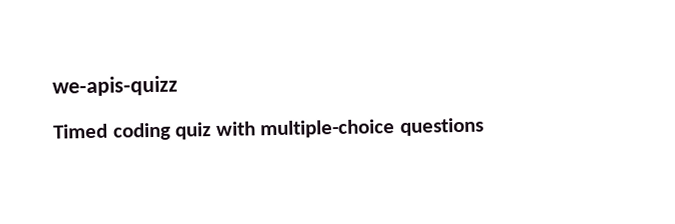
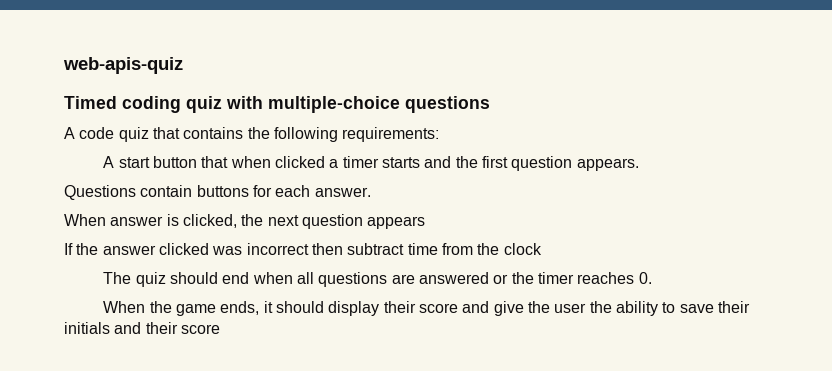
[52,75,178,97] we-apis-quizz -> [63,57,183,74] web-apis-quiz
(484, 126) none -> [64,127,440,142] [103,156,639,171] [64,185,371,200] [64,214,426,229] [64,243,542,255] [103,272,652,287] [103,301,750,316] [64,322,220,334] // A code quiz that contains the following requirements: // A start button that when clicked a timer starts and the first question appears. // Questions contain buttons for each answer. // When answer is clicked, the next question appears // If the answer clicked was incorrect then subtract time from the clock // The quiz should end when all questions are answered or the timer reaches 0. // When the game ends, it should display their score and give the user the ability to save their initials and their score

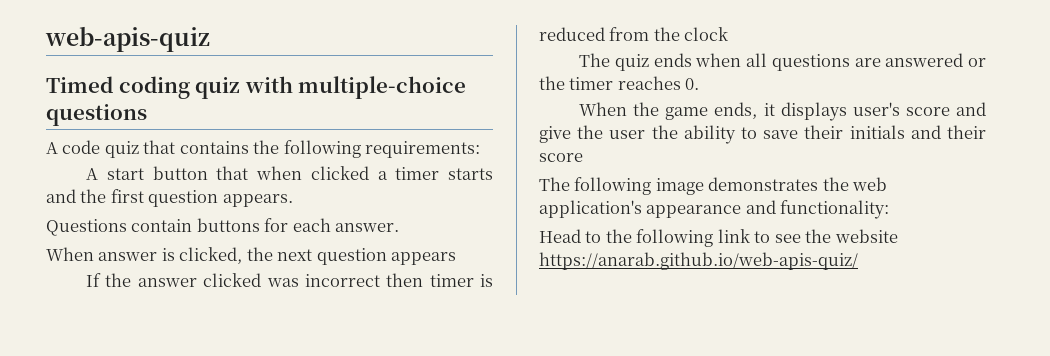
[347,243,438,255] subtract time -> [429,274,494,287] [539,27,605,41] timer is reduced
[170,272,250,284] should end -> [653,53,692,67] ends
[276,301,416,316] should display their -> [780,102,900,121] displays user's
(220, 329) none -> [539,177,888,195] [539,200,890,219] [539,229,898,247] [539,252,858,270] // The following image demonstrates the web application's appearance and functionality: // Head to the following link to see the website https://anarab.github.io/web-apis-quiz/

